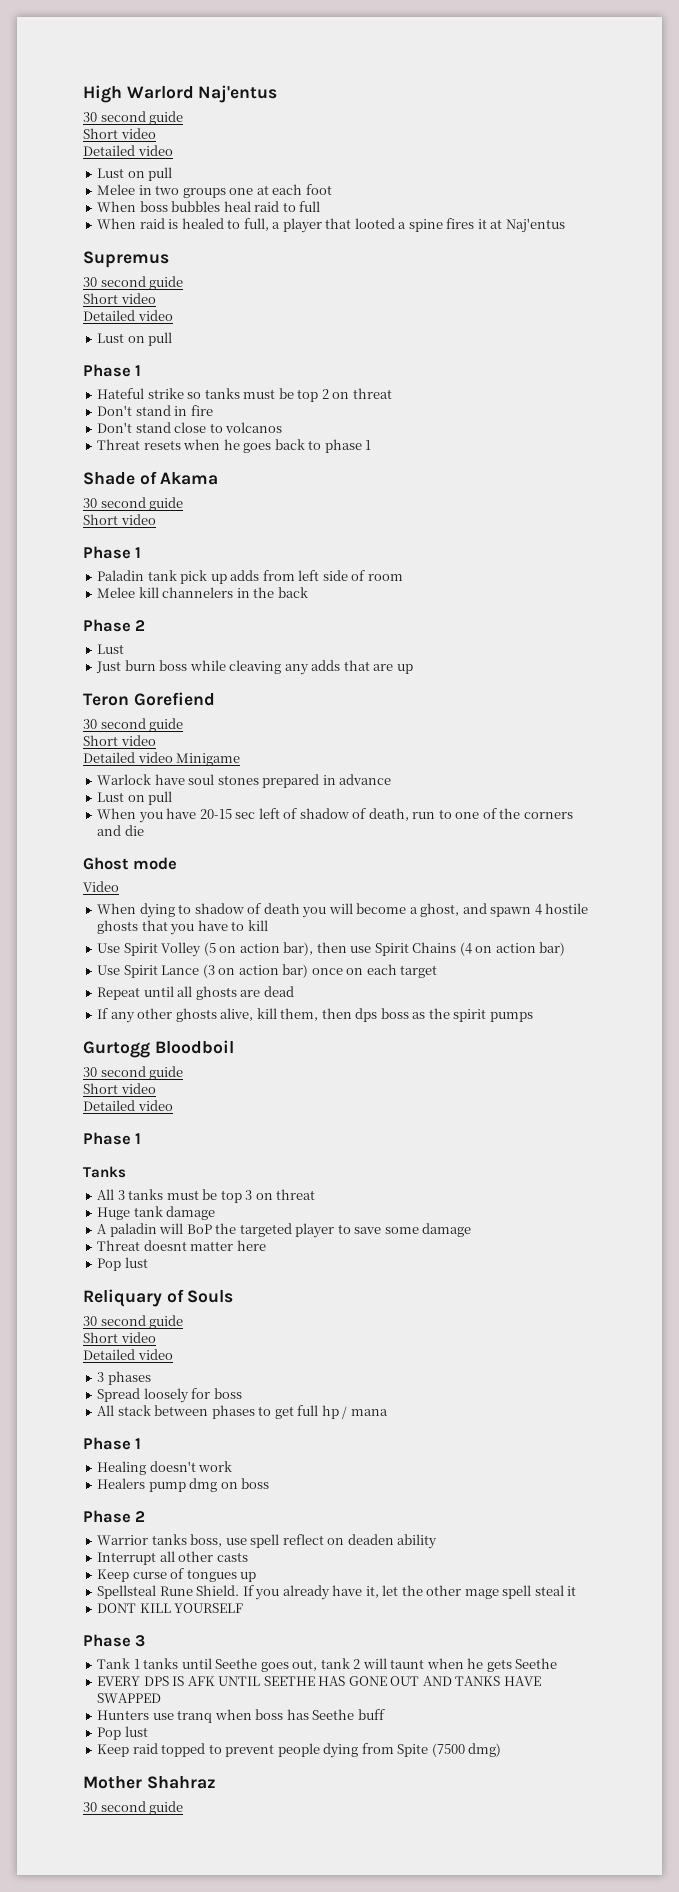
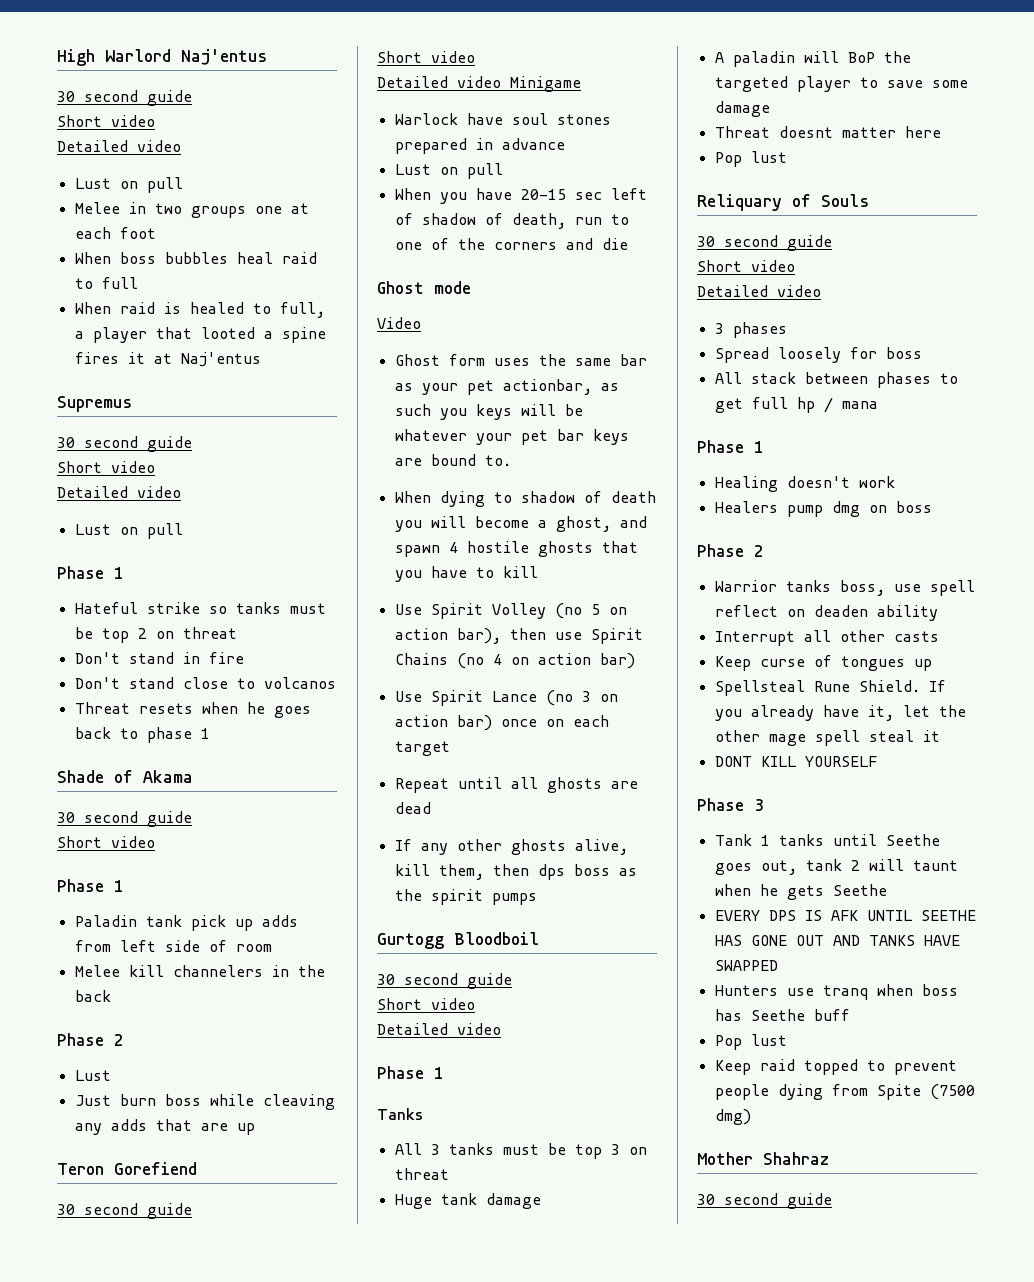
(119, 886) none -> [394,354,647,366] [394,379,619,395] [394,404,583,420] [394,429,629,445] [394,454,511,466] // Ghost form uses the same bar as your pet actionbar, as such you keys will be whatever your pet bar keys are bound to.
[203,942,216,956] (5 -> [554,603,600,619] (no 5
[459,942,472,956] (4 -> [456,653,502,669] (no 4
[202,964,215,978] (3 -> [545,690,591,706] (no 3

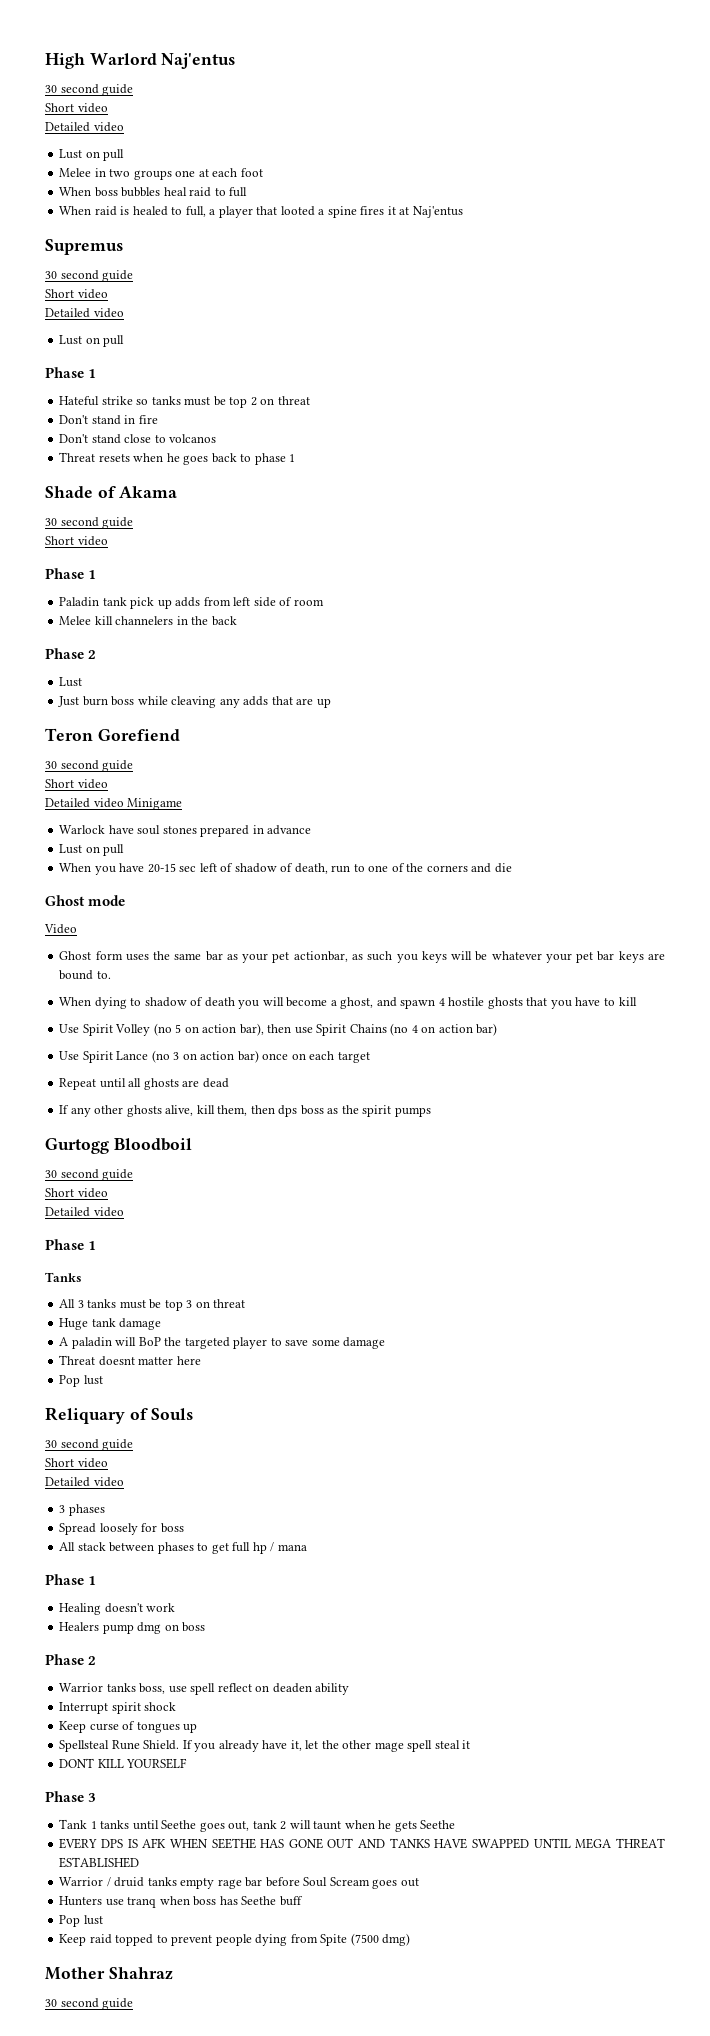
[803,630,939,642] all other casts -> [111,1702,177,1714] spirit shock
[866,910,913,921] UNTIL -> [169,1838,208,1849] WHEN
(778, 965) none -> [533,1838,665,1849] [59,1857,140,1868] [59,1877,419,1889] UNTIL MEGA THREAT ESTABLISHED // Warrior / druid tanks empty rage bar before Soul Scream goes out

